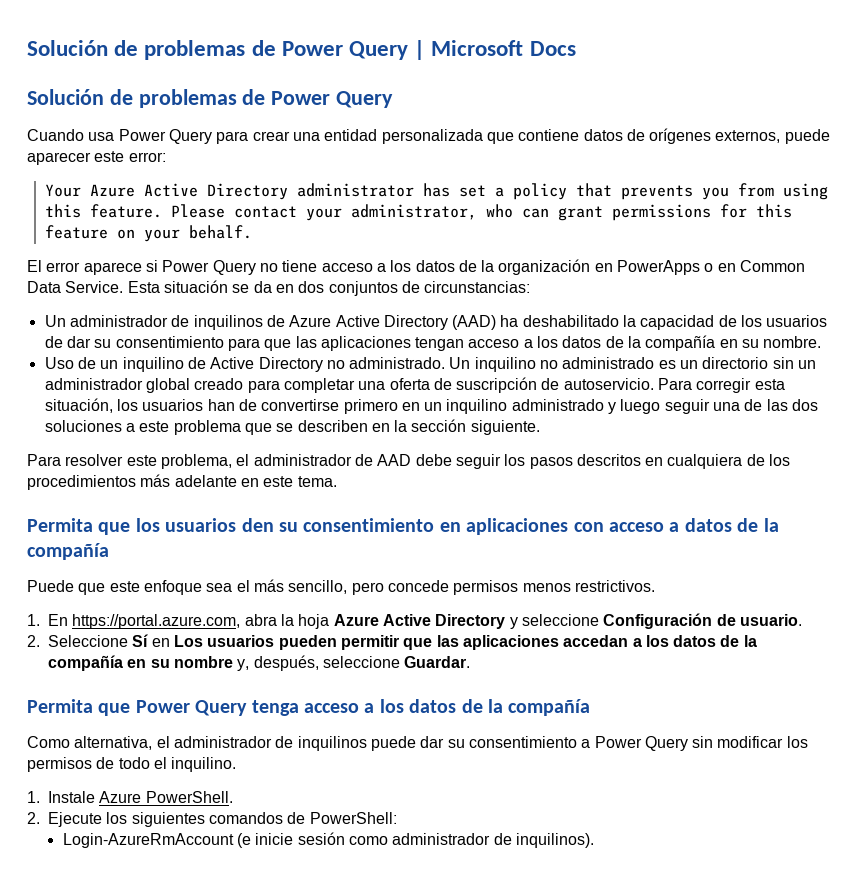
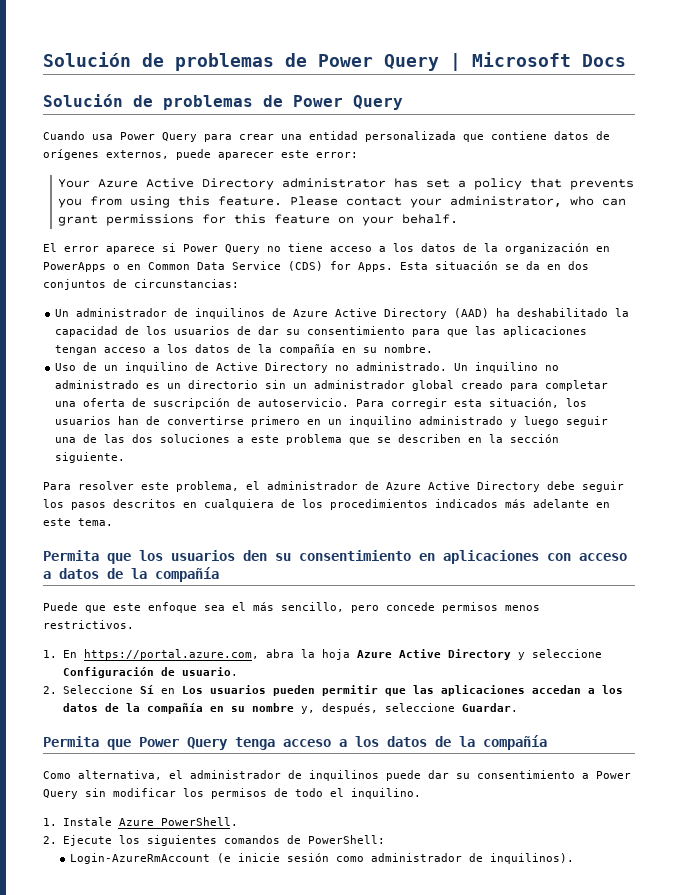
[65,281,124,293] Service. -> [232,261,393,272] Service (CDS) for Apps.
[377,454,412,466] AAD -> [386,481,540,492] Azure Active Directory
(136, 482) none -> [435,499,498,508] indicados

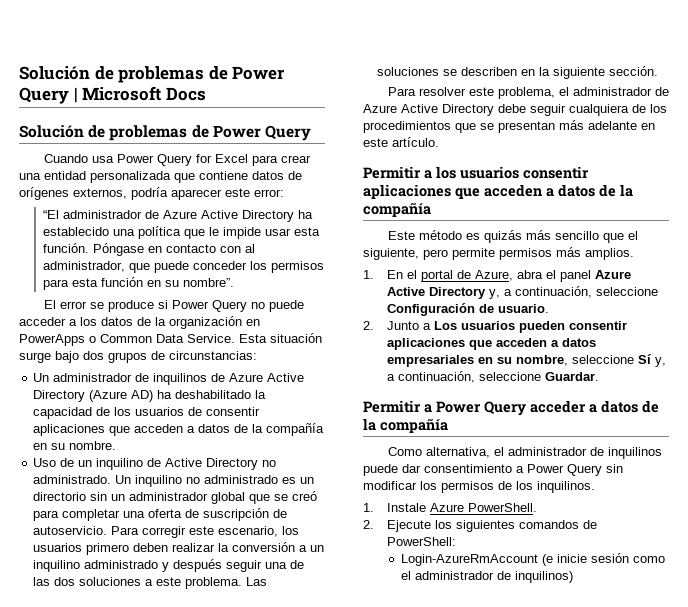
(197, 137) none -> [195,154,248,163] for Excel
[176,149,211,160] puede -> [131,187,168,200] podría
[58,178,635,190] [58,196,627,208] [58,214,459,226] Your Azure Active Directory administrator has set a policy that prevents you from using this feature. Please contact your administrator, who can grant permissions for this feature on your behalf. -> [42,210,313,222] [42,226,320,239] [42,243,255,256] [42,261,324,273] [42,277,234,290] “El administrador de Azure Active Directory ha establecido una política que le impide usar esta función. Póngase en contacto con al administrador, que puede conceder los permisos para esta función en su nombre”.
[106,246,155,254] aparece -> [89,300,154,312] se produce
[288,243,372,252] tiene acceso -> [268,300,304,312] [19,317,66,326] puede acceder
[127,264,141,270] en -> (96, 339) none
[232,261,589,272] [43,279,106,290] Service (CDS) for Apps. Esta situación se da en dos conjuntos -> [187,333,322,343] [19,351,147,363] Service. Esta situación surge bajo dos grupos
[454,308,490,318] (AAD) -> [89,390,154,402] (Azure AD)
[258,326,588,337] [55,344,189,355] dar su consentimiento para que las aplicaciones tengan acceso a los -> [206,407,261,416] [33,424,196,436] consentir aplicaciones que acceden a
[461,380,504,389] creado -> [249,491,318,504] que se creó
[454,398,588,408] [55,416,322,427] esta situación, los usuarios han de convertirse primero en -> [189,526,300,537] [33,542,308,555] este escenario, los usuarios primero deben realizar la conversión a
[524,416,560,427] luego -> [173,559,223,572] después
[286,434,371,445] problema que -> [185,577,268,589] [377,67,440,76] problema. Las soluciones
[510,434,560,443] [55,452,126,463] sección siguiente. -> [553,66,659,79] siguiente sección.
[43,499,197,510] los pasos descritos en -> (566, 110) none
[435,499,498,508] indicados -> [455,121,555,133] que se presentan
[78,518,113,526] [43,550,627,564] [43,567,219,582] [43,602,540,613] [43,620,134,629] [43,649,525,660] tema. // Permita que los usuarios den su consentimiento en aplicaciones con acceso a datos de la compañía // Puede que este enfoque sea el más sencillo, pero concede permisos menos restrictivos. // 1. En https://portal.azure.com, abra la hoja Azure Active Directory y -> [392,137,439,147] [363,166,589,179] [363,184,633,199] [363,202,431,217] [387,230,638,243] [363,247,634,260] [363,270,631,282] [386,286,592,299] artículo. // Permitir a los usuarios consentir aplicaciones que acceden a datos de la compañía // Este método es quizás más sencillo que el siguiente, pero permite permisos más amplios. // 1. En el portal de Azure, abra el panel Azure Active Directory y, a continuación,
[62,685,623,696] [62,703,518,714] [43,736,379,750] Seleccione Sí en Los usuarios pueden permitir que las aplicaciones accedan a los datos de la compañía en su nombre y, después, seleccione Guardar. // Permita que Power Query tenga acceso a los -> [386,321,627,333] [386,338,596,350] [386,354,666,367] [386,371,599,383] [363,400,597,416] Junto a Los usuarios pueden consentir aplicaciones que acceden a datos empresariales en su nombre, seleccione Sí y, a continuación, seleccione Guardar. // Permitir a Power Query acceder a
[456,773,470,779] su -> (421, 468) none
[295,788,421,799] todo el inquilino. -> [516,481,595,493] los inquilinos.
[371,853,575,864] administrador de inquilinos). -> [400,571,573,583] el administrador de inquilinos)

